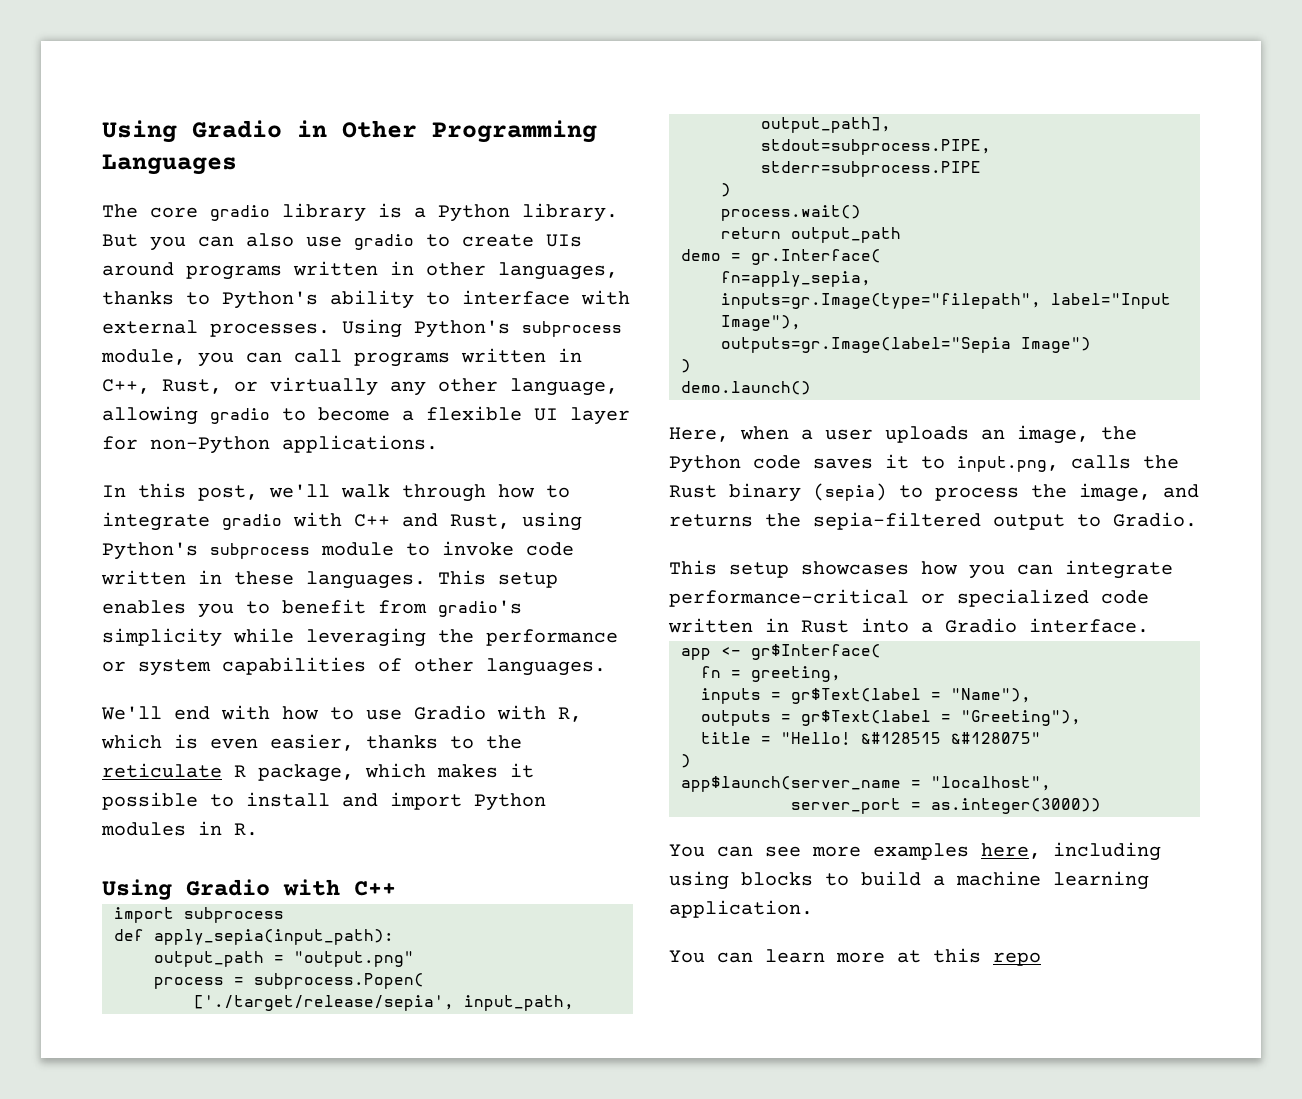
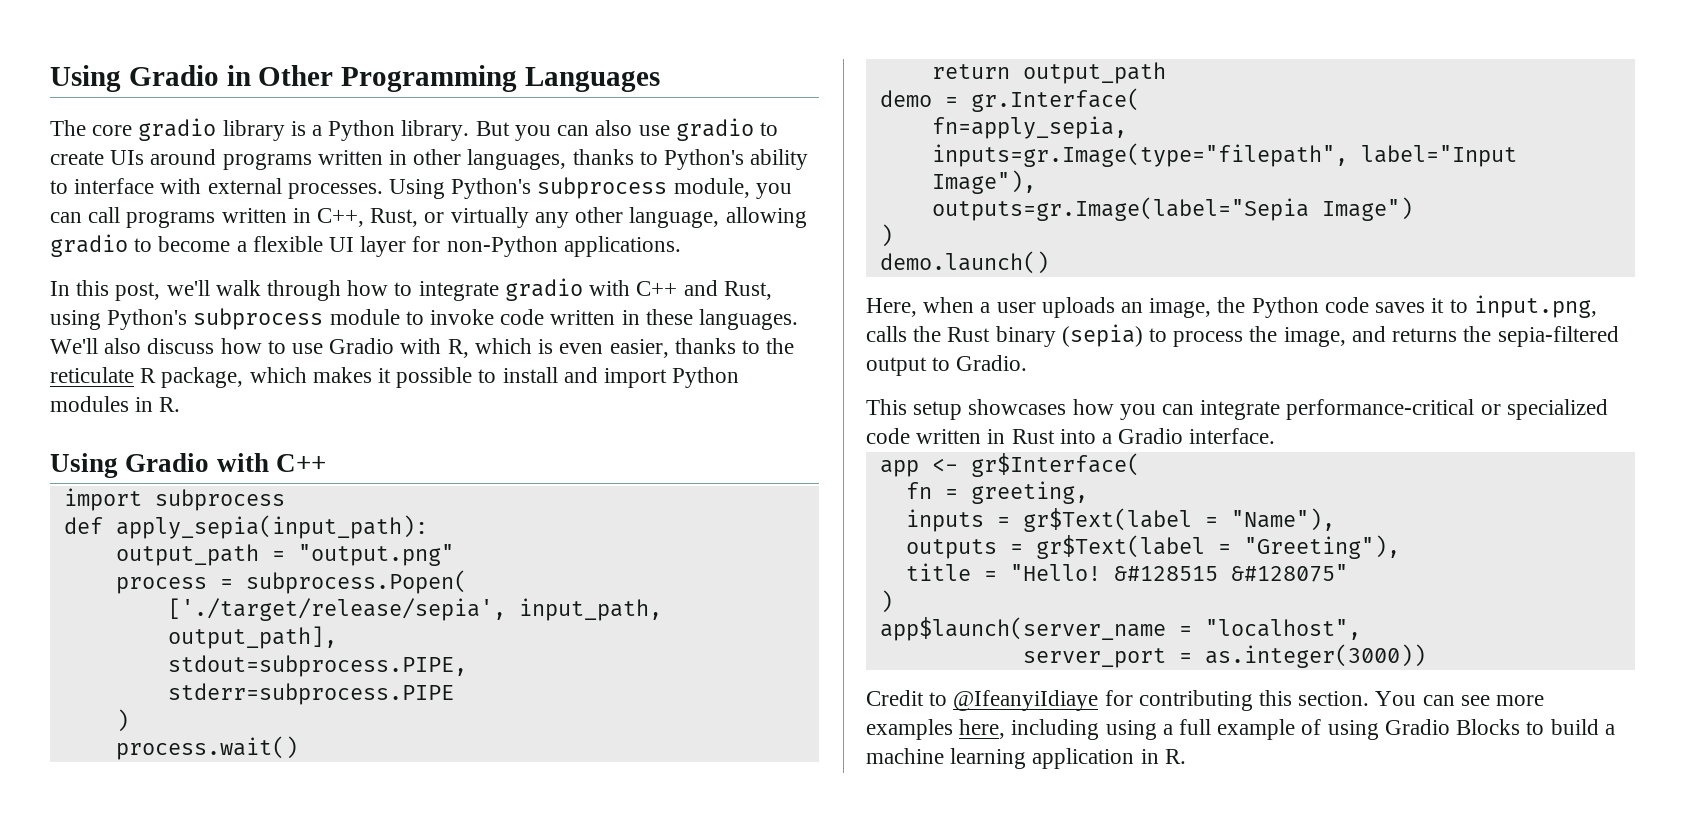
[438,570,558,588] [102,599,522,618] [102,628,618,647] [102,657,606,676] [101,705,270,720] This setup enables you to benefit from gradio's simplicity while leveraging the performance or system capabilities of other languages. // We'll end with -> [50,338,215,354] We'll also discuss
(1101, 806) none -> [866,690,1370,711] Credit to @IfeanyiIdiaye for contributing this section.
[741,872,813,886] blocks -> [1162,719,1521,740] a full example of using Gradio Blocks
[669,900,813,918] [669,948,1041,966] application. // You can learn more at this repo -> [1032,748,1186,769] application in R.

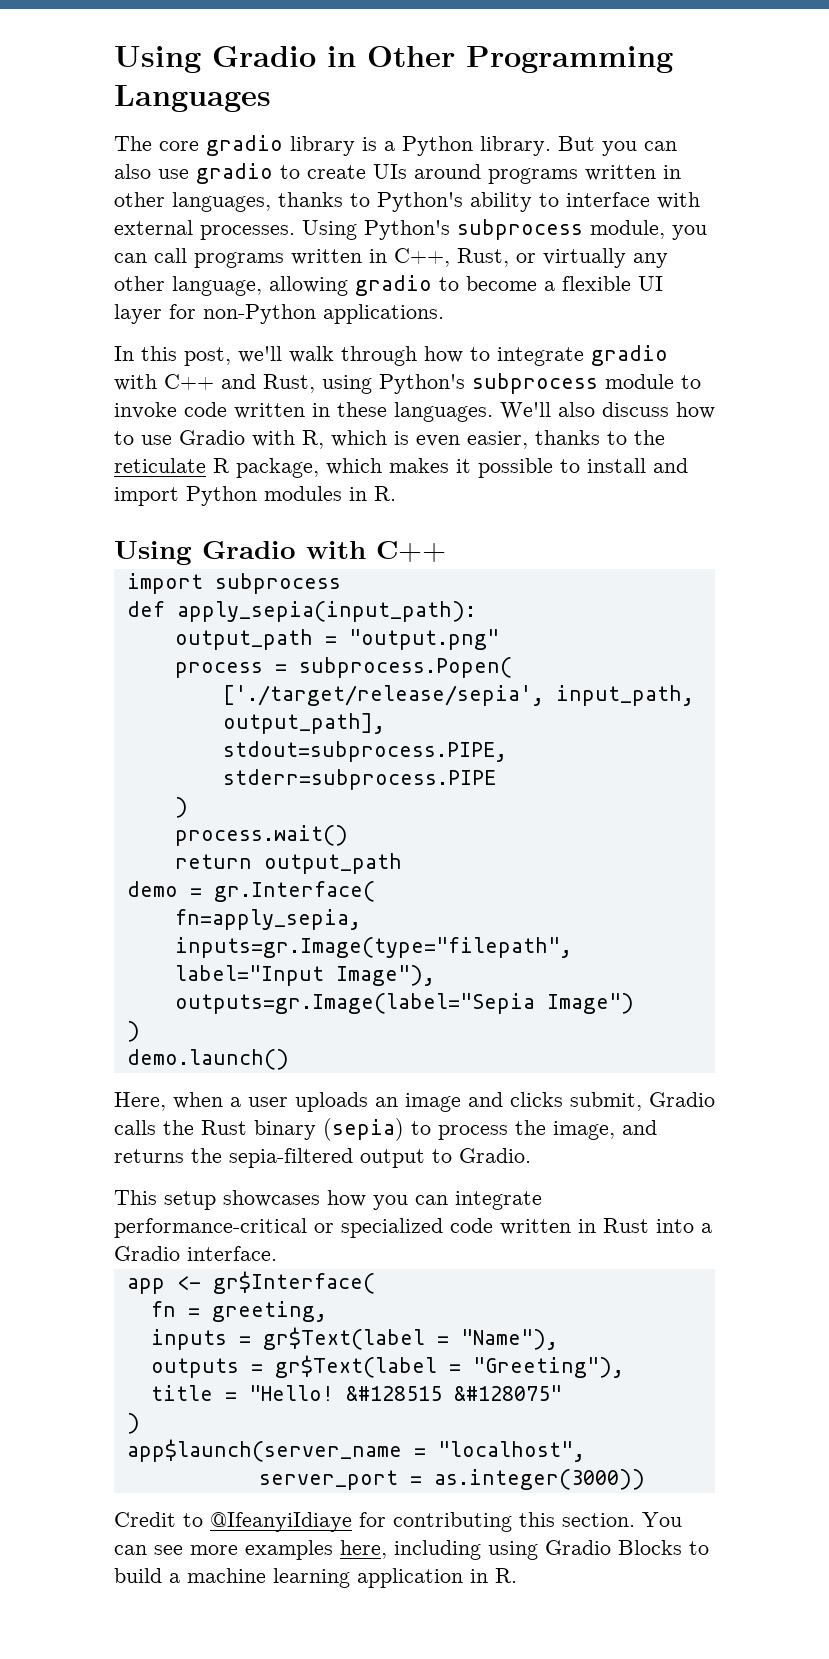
[1149,295,1597,318] image, the Python code saves it to input.png, -> [405,1092,715,1112] image and clicks submit, Gradio
[1162,719,1379,740] a full example of using -> (538, 1550) none

